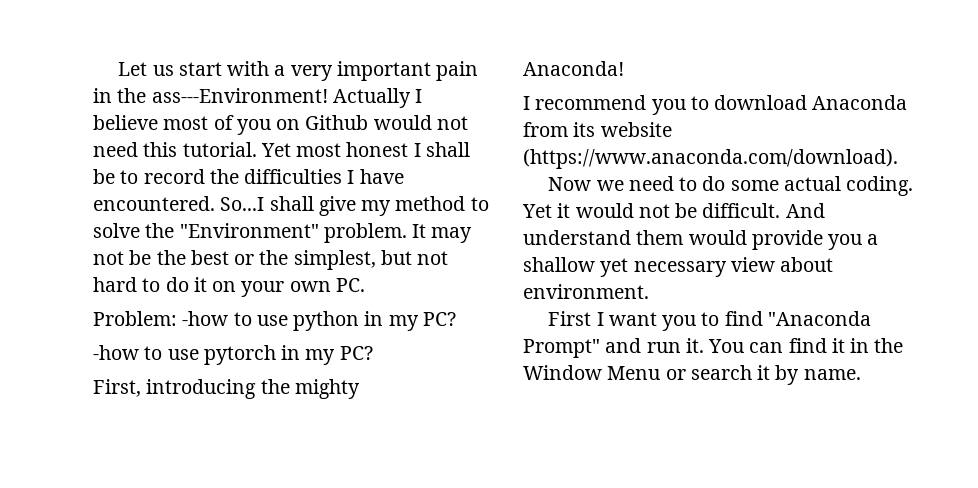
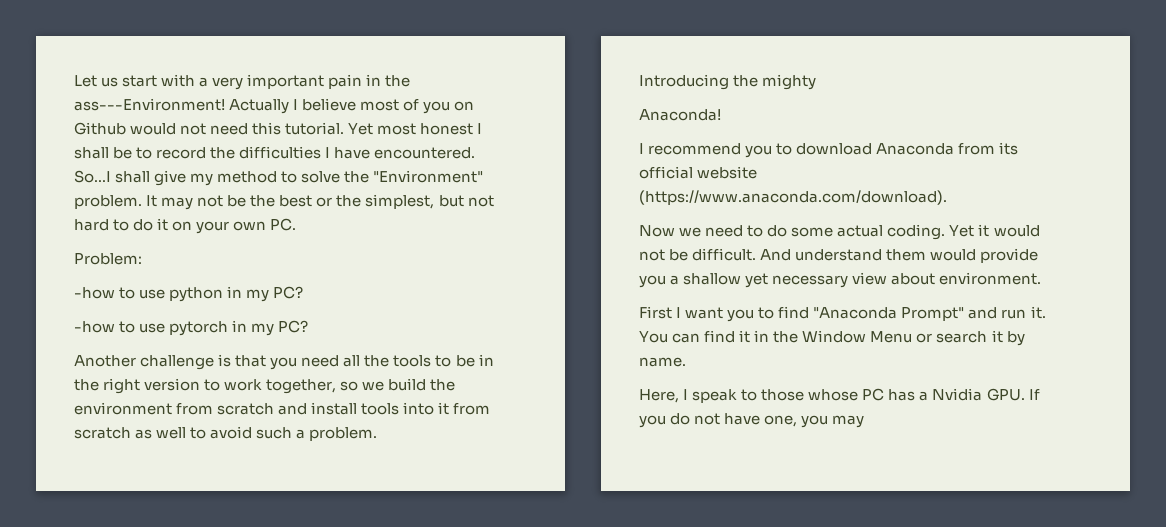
(177, 318) none -> (142, 259) //
[93,379,257,399] First, introducing -> [74,354,494,370] [74,378,456,394] [74,402,491,415] [74,426,378,441] [639,74,729,90] Another challenge is that you need all the tools to be in the right version to work together, so we build the environment from scratch and install tools into it from scratch as well to avoid such a problem. // Introducing
(596, 129) none -> [639,166,693,179] official
(861, 374) none -> [639,388,1040,403] [639,413,865,428] // Here, I speak to those whose PC has a Nvidia GPU. If you do not have one, you may

